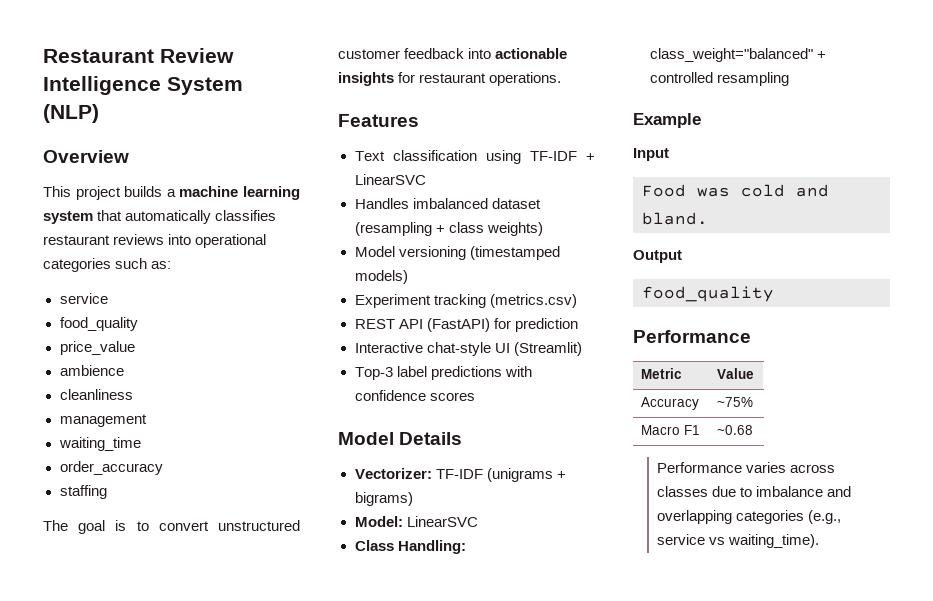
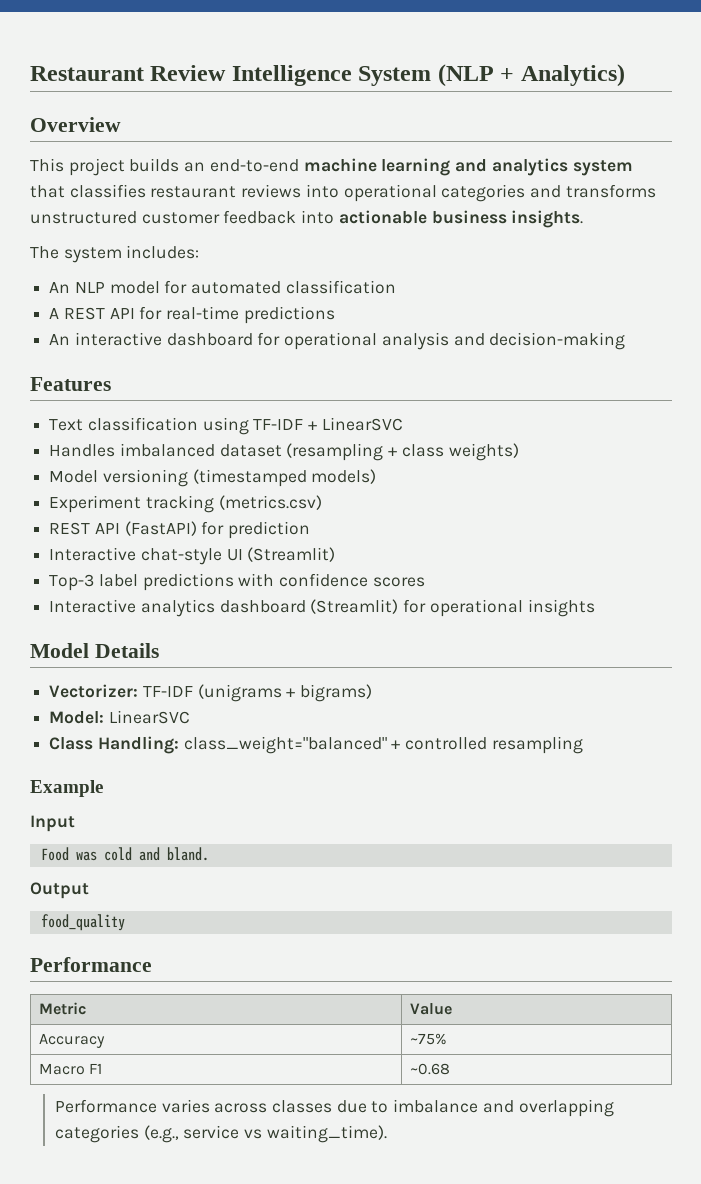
[43,104,99,123] (NLP) -> [437,64,625,87] (NLP + Analytics)
[166,186,300,200] a machine learning -> [184,158,568,176] an end-to-end machine learning and analytics
[125,210,212,224] automatically -> (65, 191) none
[115,258,172,269] [59,293,108,304] [59,317,138,331] [59,341,135,355] [59,365,124,376] [59,389,133,400] [59,414,147,427] [58,437,141,451] [59,461,163,475] [59,485,107,499] [43,520,209,534] such as: // service // food_quality // price_value // ambience // cleanliness // management // waiting_time // order_accuracy // staffing // The goal is to convert -> [530,184,656,198] and transforms
[338,72,562,86] insights for restaurant operations. -> [431,210,584,228] [30,245,200,263] [49,280,396,294] [49,306,335,324] [49,332,626,350] business insights. // The system includes: // An NLP model for automated classification // A REST API for real-time predictions // An interactive dashboard for operational analysis and decision-making
(475, 396) none -> [49,599,595,617] // Interactive analytics dashboard (Streamlit) for operational insights

